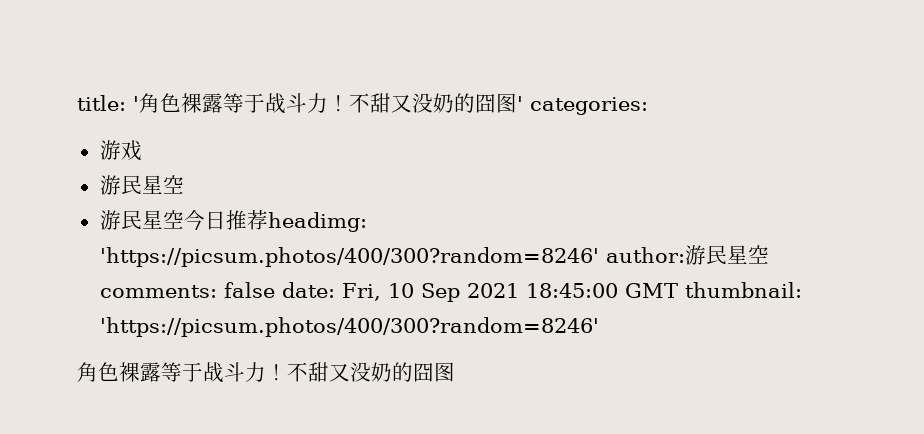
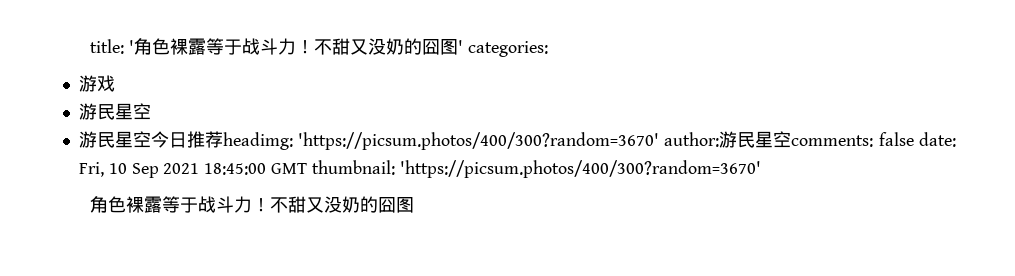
[99,247,599,267] 'https://picsum.photos/400/300?random=8246' -> [298,132,660,150] 'https://picsum.photos/400/300?random=3670'
[99,317,599,337] 'https://picsum.photos/400/300?random=8246' -> [399,160,761,178] 'https://picsum.photos/400/300?random=3670'

